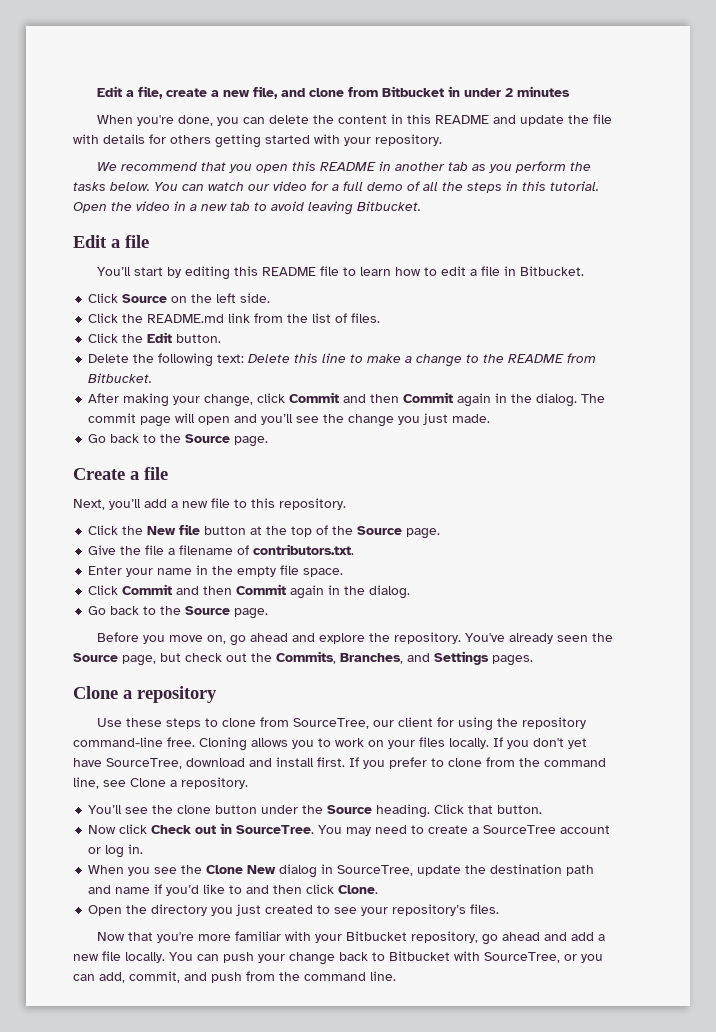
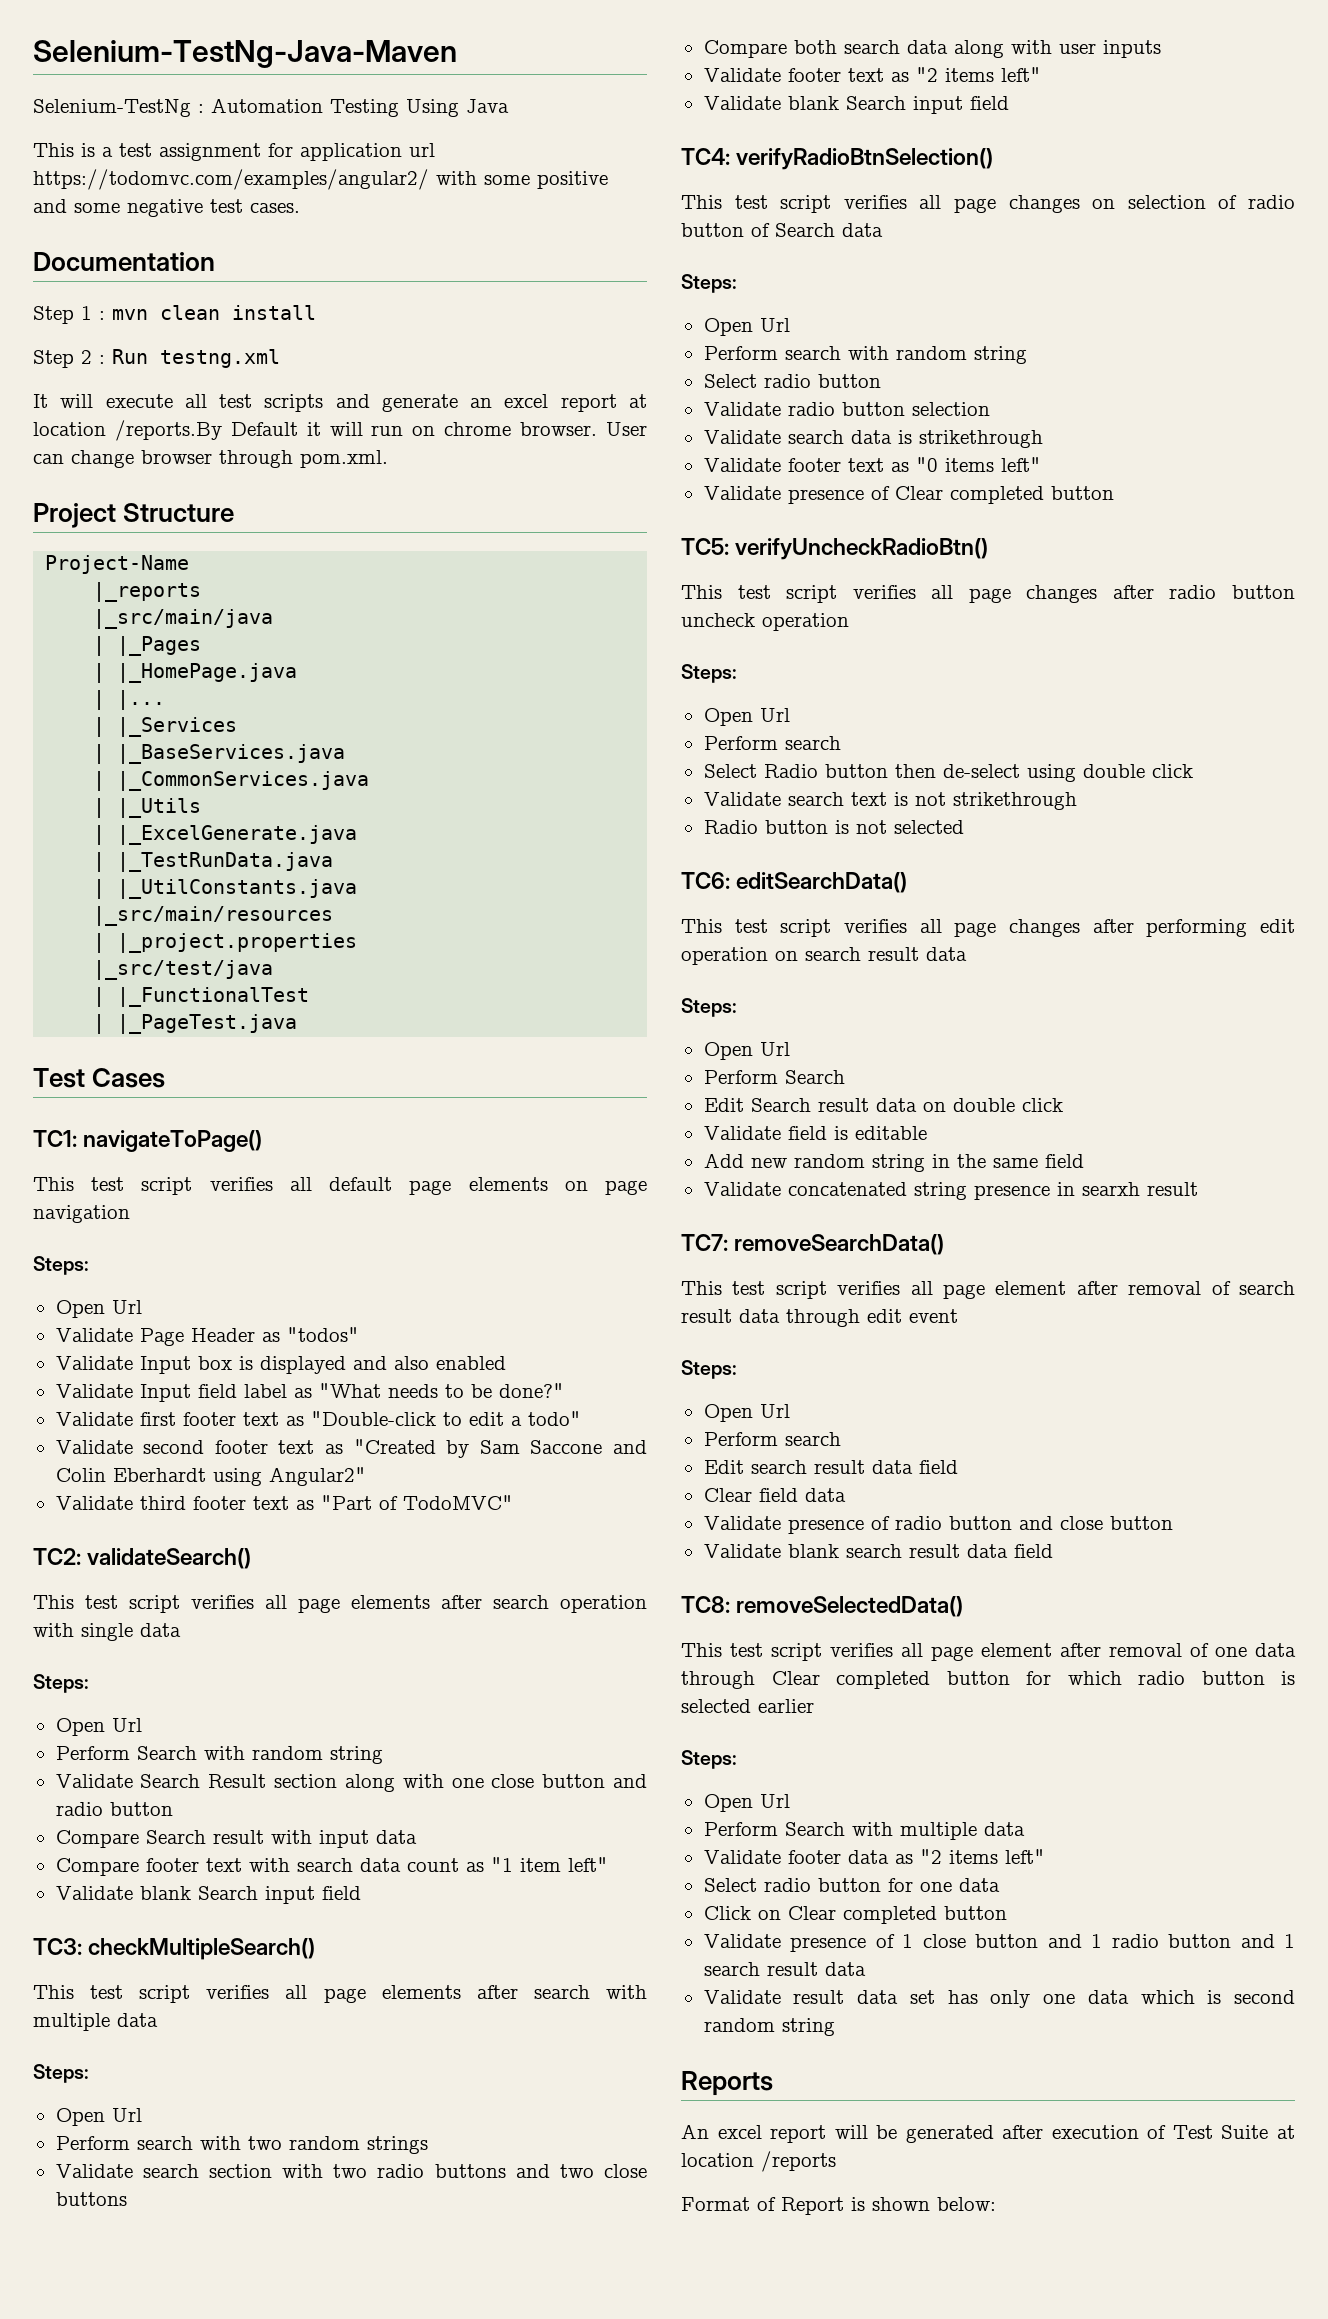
[97,86,571,99] [97,114,613,126] [73,134,442,148] [97,161,592,173] [73,181,599,193] [73,201,421,215] [73,235,149,248] [97,266,585,280] [88,293,271,303] [88,313,381,323] [88,332,222,343] [88,353,597,367] [88,373,153,383] [88,392,606,407] [88,413,491,427] [88,434,269,447] [73,467,168,480] [73,498,346,510] [88,524,441,539] [88,544,355,555] [88,565,344,577] [88,584,411,599] [88,606,269,619] [97,632,614,646] [73,651,533,666] [73,686,217,703] [97,717,587,731] [73,737,587,751] [73,757,606,769] [73,777,248,789] [88,804,543,818] [88,823,611,836] [88,844,144,858] [88,864,595,878] [88,884,379,896] [88,904,500,916] [97,931,606,945] [73,951,603,965] [73,971,396,983] Edit a file, create a new file, and clone from Bitbucket in under 2 minutes // When you're done, you can delete the content in this README and update the file with details for others getting started with your repository. // We recommend that you open this README in another tab as you perform the tasks below. You can watch our video for a full demo of all the steps in this tutorial. Open the video in a new tab to avoid leaving Bitbucket. // Edit a file // You’ll start by editing this README file to learn how to edit a file in Bitbucket. // Click Source on the left side. // Click the README.md link from the list of files. // Click the Edit button. // Delete the following text: Delete this line to make a change to the README from Bitbucket. // After making your change, click Commit and then Commit again in the dialog. The commit page will open and you’ll see the change you just made. // Go back to the Source page. // Create a file // Next, you’ll add a new file to this repository. // Click the New file button at the top of the Source page. // Give the file a filename of contributors.txt. // Enter your name in the empty file space. // Click Commit and then Commit again in the dialog. // Go back to the Source page. // Before you move on, go ahead and explore the repository. You've already seen the Source page, but check out the Commits, Branches, and Settings pages. // Clone a repository // Use these steps to clone from SourceTree, our client for using the repository command-line free. Cloning allows you to work on your files locally. If you don't yet have SourceTree, download and install first. If you prefer to clone from the command line, see Clone a repository. // You’ll see the clone button under the Source heading. Click that button. // Now click Check out in SourceTree. You may need to create a SourceTree account or log in. // When you see the Clone New dialog in SourceTree, update the destination path and name if you’d like to and then click Clone. // Open the directory you just created to see your repository’s files. // Now that you're more familiar with your Bitbucket repository, go ahead and add a new file locally. You can push your change back to Bitbucket with SourceTree, or you can add, commit, and push from the command line. -> [33,40,457,68] [33,98,509,117] [33,143,435,161] [33,169,608,190] [33,199,300,217] [33,252,215,271] [33,305,316,324] [33,349,280,368] [33,394,647,412] [33,420,648,441] [33,450,388,468] [33,503,235,528] [45,555,190,574] [93,582,202,602] [93,609,274,629] [93,636,202,656] [93,663,298,683] [93,690,166,710] [93,717,238,737] [93,744,346,764] [93,771,370,791] [93,798,202,818] [93,825,358,845] [93,852,334,872] [93,879,358,899] [93,906,334,926] [93,933,358,953] [93,960,274,980] [93,987,310,1007] [93,1014,298,1034] [33,1068,166,1088] [33,1130,263,1152] [33,1177,647,1195] [33,1205,130,1223] [33,1256,89,1275] [55,1300,142,1318] [55,1327,359,1346] [55,1356,506,1374] [55,1383,564,1402] [55,1411,581,1426] [55,1439,647,1458] [55,1467,366,1486] [55,1495,513,1510] [33,1548,252,1569] [33,1595,647,1613] [33,1623,181,1641] [33,1674,89,1693] [55,1718,142,1736] [55,1746,383,1764] [55,1774,647,1792] [55,1802,173,1816] [55,1830,417,1848] [55,1857,608,1876] [55,1886,361,1904] [33,1938,316,1960] [33,1985,647,2003] [33,2013,158,2031] [33,2064,89,2083] [55,2108,142,2126] [55,2136,428,2154] [55,2164,647,2178] [55,2192,127,2206] [703,40,1161,58] [703,67,1041,82] [703,96,1009,114] [681,148,994,170] [681,195,1295,213] [681,223,883,237] [681,274,737,293] [703,318,790,336] [703,346,1027,364] [703,374,881,388] [703,402,990,416] [703,430,1043,448] [703,457,1041,472] [703,486,1114,504] [681,538,989,560] [681,585,1295,603] [681,613,849,631] [681,664,737,683] [703,708,790,726] [703,736,841,750] [703,764,1193,782] [703,792,1077,810] [703,820,964,834] [681,872,908,893] [681,919,1295,937] [681,947,967,965] [681,998,737,1017] [703,1042,790,1060] [703,1070,845,1084] [703,1098,1063,1112] [703,1126,927,1140] [703,1153,1084,1172] [703,1182,1198,1200] [681,1234,945,1255] [681,1281,1295,1299] [681,1309,958,1327] [681,1360,737,1379] [703,1404,790,1422] [703,1432,841,1446] [703,1460,958,1474] [703,1488,846,1502] [703,1516,1173,1534] [703,1544,1053,1558] [681,1596,964,1617] [681,1643,1296,1661] [681,1671,1295,1689] [681,1699,814,1713] [681,1750,737,1769] [703,1794,790,1812] [703,1822,1025,1840] [703,1849,1045,1864] [703,1878,1000,1892] [703,1906,1007,1924] [703,1934,1295,1952] [703,1962,866,1976] [703,1990,1295,2008] [703,2018,835,2036] [681,2071,773,2096] [681,2124,1295,2143] [681,2151,836,2172] [681,2197,996,2215] Selenium-TestNg-Java-Maven // Selenium-TestNg : Automation Testing Using Java // This is a test assignment for application url https://todomvc.com/examples/angular2/ with some positive and some negative test cases. // Documentation // Step 1 : mvn clean install // Step 2 : Run testng.xml // It will execute all test scripts and generate an excel report at location /reports.By Default it will run on chrome browser. User can change browser through pom.xml. // Project Structure // Project-Name // |_reports // |_src/main/java // | |_Pages // | |_HomePage.java // | |... // | |_Services // | |_BaseServices.java // | |_CommonServices.java // | |_Utils // | |_ExcelGenerate.java // | |_TestRunData.java // | |_UtilConstants.java // |_src/main/resources // | |_project.properties // |_src/test/java // | |_FunctionalTest // | |_PageTest.java // Test Cases // TC1: navigateToPage() // This test script verifies all default page elements on page navigation // Steps: // Open Url // Validate Page Header as "todos" // Validate Input box is displayed and also enabled // Validate Input field label as "What needs to be done?" // Validate first footer text as "Double-click to edit a todo" // Validate second footer text as "Created by Sam Saccone and Colin Eberhardt using Angular2" // Validate third footer text as "Part of TodoMVC" // TC2: validateSearch() // This test script verifies all page elements after search operation with single data // Steps: // Open Url // Perform Search with random string // Validate Search Result section along with one close button and radio button // Compare Search result with input data // Compare footer text with search data count as "1 item left" // Validate blank Search input field // TC3: checkMultipleSearch() // This test script verifies all page elements after search with multiple data // Steps: // Open Url // Perform search with two random strings // Validate search section with two radio buttons and two close buttons // Compare both search data along with user inputs // Validate footer text as "2 items left" // Validate blank Search input field // TC4: verifyRadioBtnSelection() // This test script verifies all page changes on selection of radio button of Search data // Steps: // Open Url // Perform search with random string // Select radio button // Validate radio button selection // Validate search data is strikethrough // Validate footer text as "0 items left" // Validate presence of Clear completed button // TC5: verifyUncheckRadioBtn() // This test script verifies all page changes after radio button uncheck operation // Steps: // Open Url // Perform search // Select Radio button then de-select using double click // Validate search text is not strikethrough // Radio button is not selected // TC6: editSearchData() // This test script verifies all page changes after performing edit operation on search result data // Steps: // Open Url // Perform Search // Edit Search result data on double click // Validate field is editable // Add new random string in the same field // Validate concatenated string presence in searxh result // TC7: removeSearchData() // This test script verifies all page element after removal of search result data through edit event // Steps: // Open Url // Perform search // Edit search result data field // Clear field data // Validate presence of radio button and close button // Validate blank search result data field // TC8: removeSelectedData() // This test script verifies all page element after removal of one data through Clear completed button for which radio button is selected earlier // Steps: // Open Url // Perform Search with multiple data // Validate footer data as "2 items left" // Select radio button for one data // Click on Clear completed button // Validate presence of 1 close button and 1 radio button and 1 search result data // Validate result data set has only one data which is second random string // Reports // An excel report will be generated after execution of Test Suite at location /reports // Format of Report is shown below:

